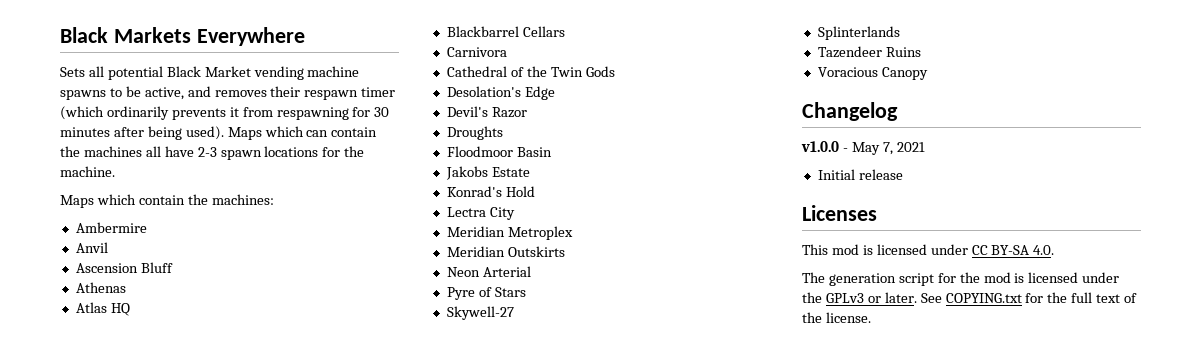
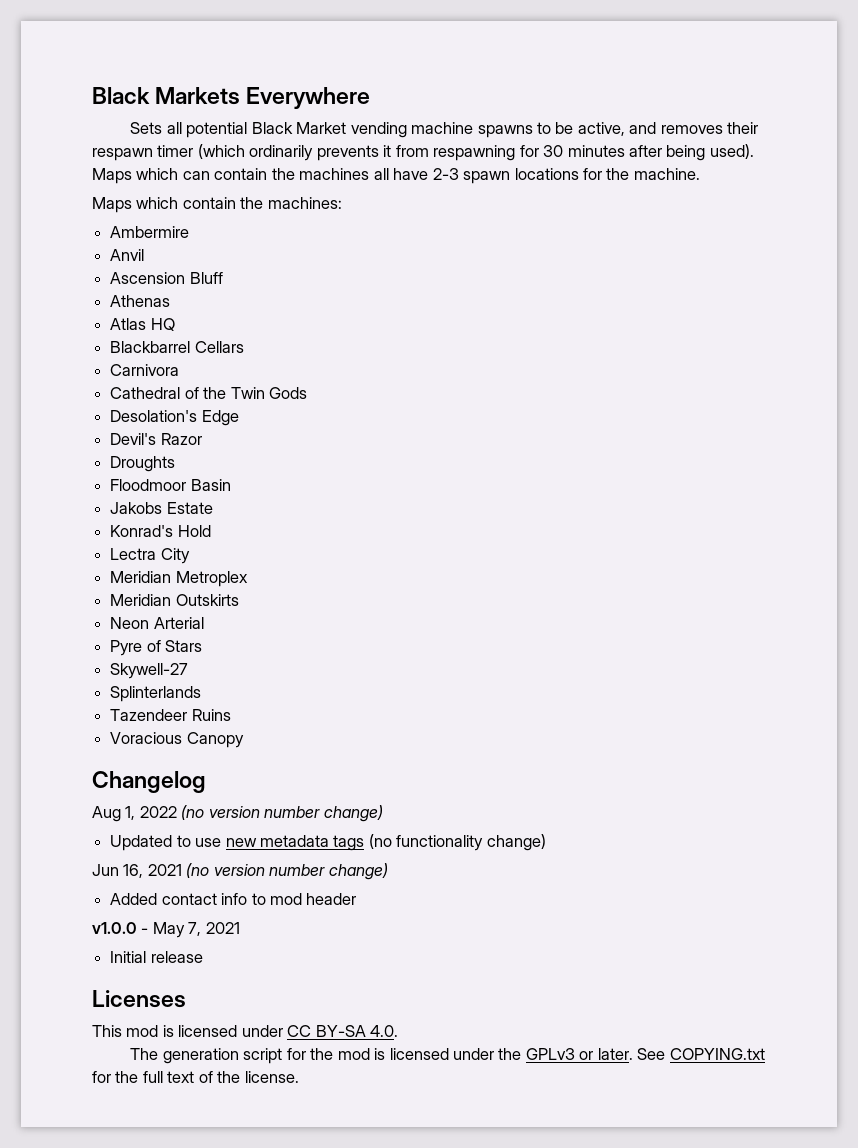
(898, 111) none -> [92,805,383,822] [110,834,546,851] [92,863,388,880] [110,893,357,905] // Aug 1, 2022 (no version number change) // Updated to use new metadata tags (no functionality change) // Jun 16, 2021 (no version number change) // Added contact info to mod header

